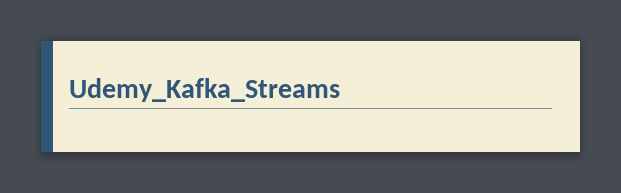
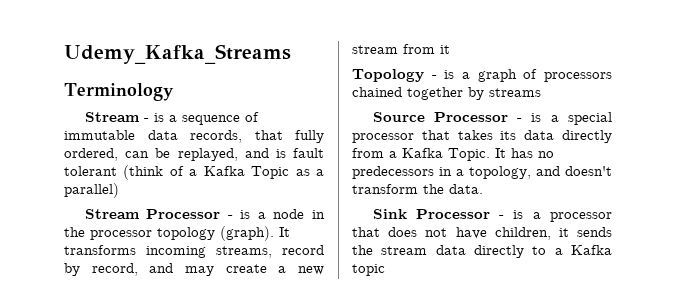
(340, 90) none -> [64,83,174,101] [84,112,259,125] [64,130,324,143] [64,148,324,161] [64,165,324,180] [64,183,119,198] [84,209,325,219] [64,226,290,241] [64,245,324,258] [64,263,324,276] [352,44,450,54] [352,69,612,82] [352,87,541,100] [372,112,612,125] [352,130,612,143] [352,148,554,161] [352,166,612,179] [352,184,483,194] [372,209,612,222] [352,227,612,240] [352,245,612,258] [352,264,385,276] // Terminology // Stream - is a sequence of immutable data records, that fully ordered, can be replayed, and is fault tolerant (think of a Kafka Topic as a parallel) // Stream Processor - is a node in the processor topology (graph). It transforms incoming streams, record by record, and may create a new stream from it // Topology - is a graph of processors chained together by streams // Source Processor - is a special processor that takes its data directly from a Kafka Topic. It has no predecessors in a topology, and doesn't transform the data. // Sink Processor - is a processor that does not have children, it sends the stream data directly to a Kafka topic

